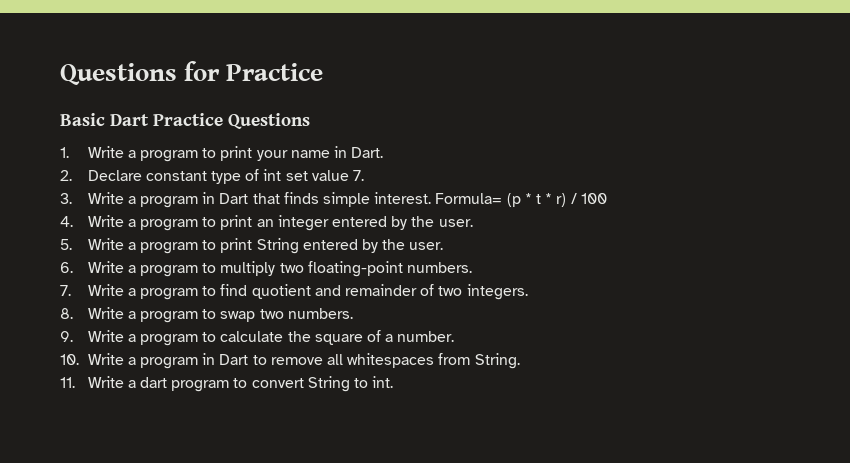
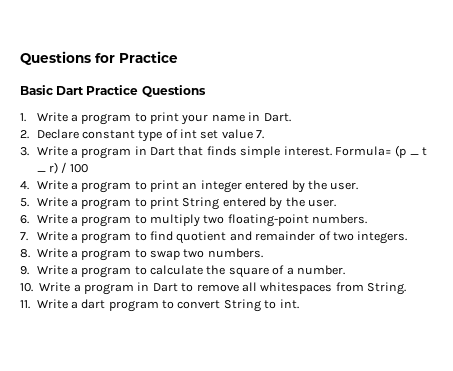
[524,193,553,204] * t * -> [409,147,428,156] [36,171,46,172] _ t _

